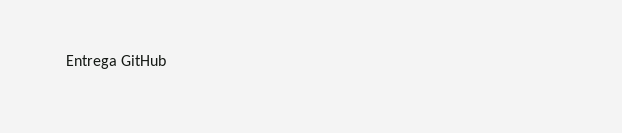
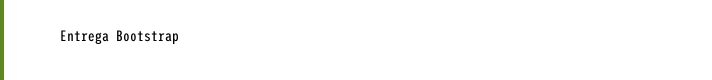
[121,55,167,66] GitHub -> [116,30,179,45] Bootstrap

